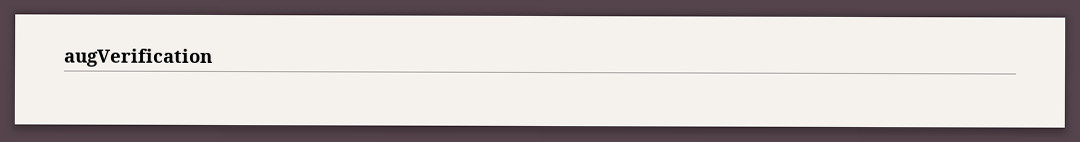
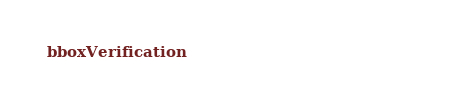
[64,48,213,67] augVerification -> [47,46,187,57] bboxVerification

